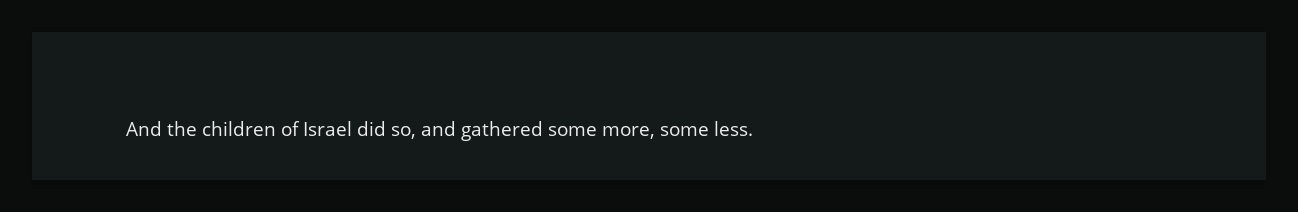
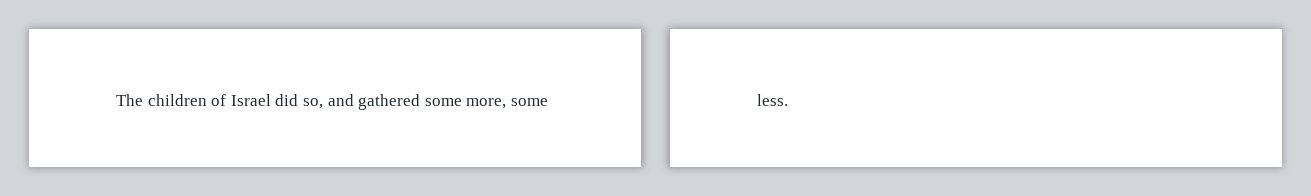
[126,121,197,136] And the -> [116,94,143,106] The

